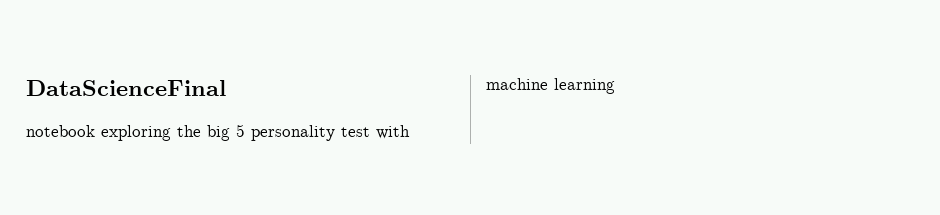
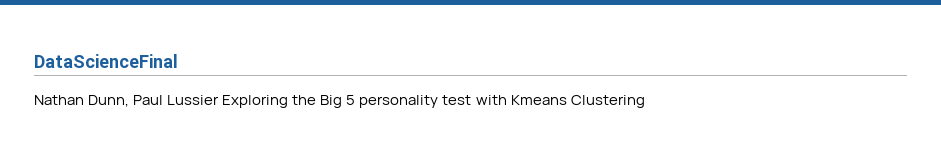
[26,125,230,141] notebook exploring the big -> [34,95,343,108] Nathan Dunn, Paul Lussier Exploring the Big
[486,78,615,94] machine learning -> [510,95,645,108] Kmeans Clustering

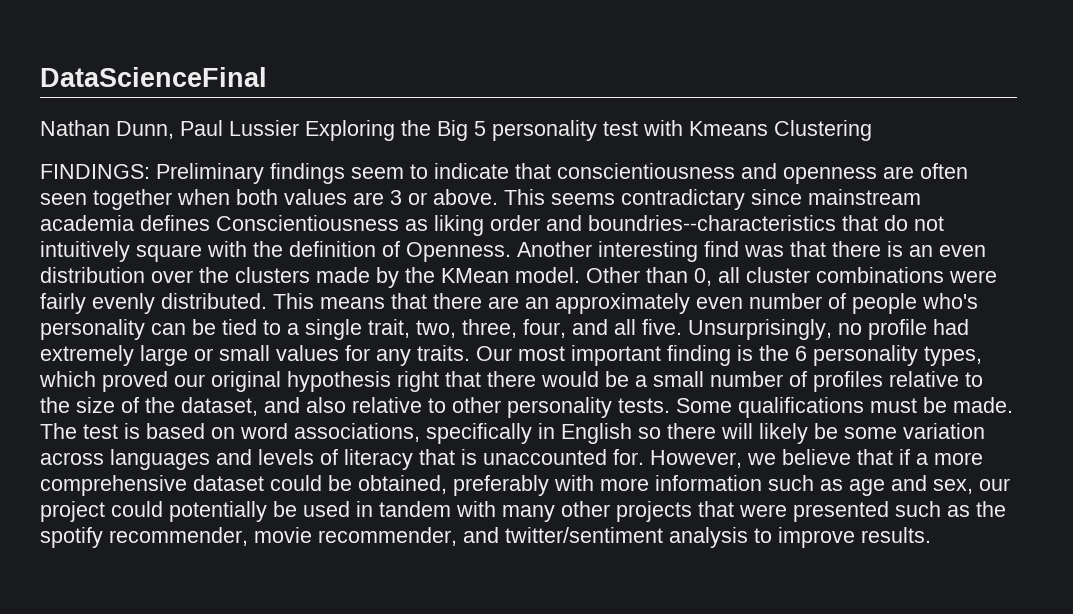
(645, 101) none -> [40,163,968,184] [40,189,921,210] [40,215,944,236] [40,241,986,262] [40,267,997,288] [40,293,978,314] [40,319,969,340] [40,345,982,366] [39,371,983,392] [40,397,1013,418] [40,423,985,444] [40,449,983,470] [40,475,1010,496] [40,501,1006,522] [40,527,931,548] // FINDINGS: Preliminary findings seem to indicate that conscientiousness and openness are often seen together when both values are 3 or above. This seems contradictary since mainstream academia defines Conscientiousness as liking order and boundries--characteristics that do not intuitively square with the definition of Openness. Another interesting find was that there is an even distribution over the clusters made by the KMean model. Other than 0, all cluster combinations were fairly evenly distributed. This means that there are an approximately even number of people who's personality can be tied to a single trait, two, three, four, and all five. Unsurprisingly, no profile had extremely large or small values for any traits. Our most important finding is the 6 personality types, which proved our original hypothesis right that there would be a small number of profiles relative to the size of the dataset, and also relative to other personality tests. Some qualifications must be made. The test is based on word associations, specifically in English so there will likely be some variation across languages and levels of literacy that is unaccounted for. However, we believe that if a more comprehensive dataset could be obtained, preferably with more information such as age and sex, our project could potentially be used in tandem with many other projects that were presented such as the spotify recommender, movie recommender, and twitter/sentiment analysis to improve results.

